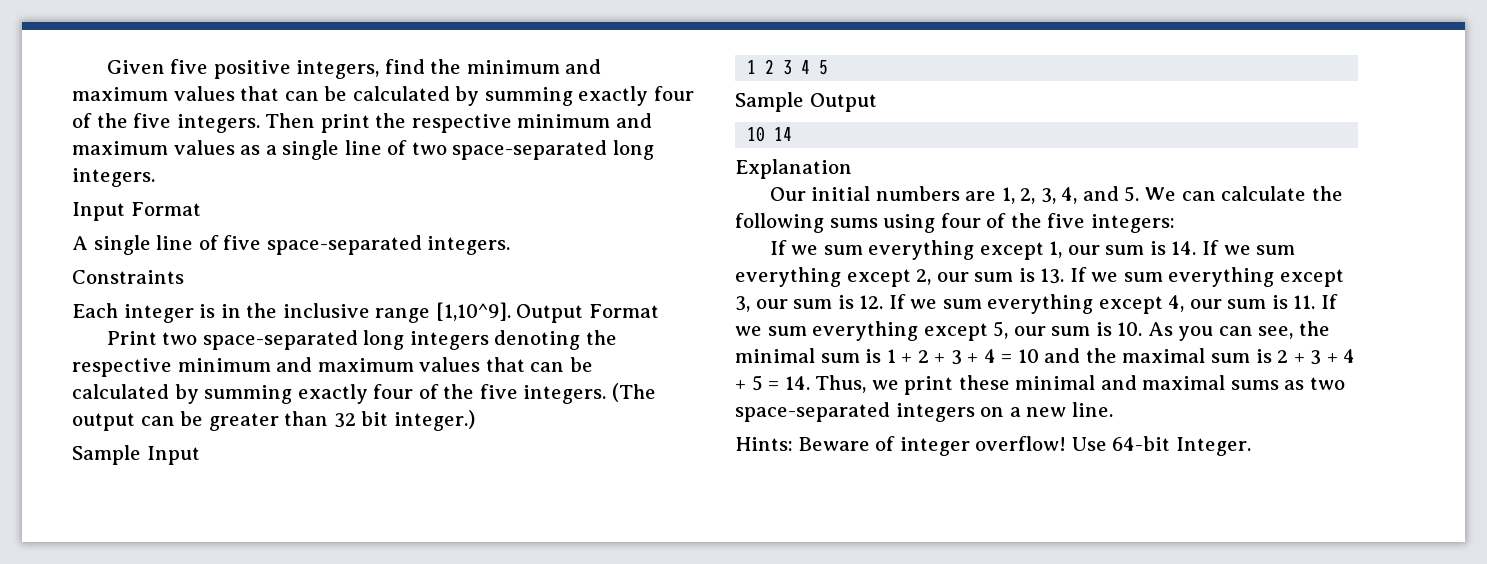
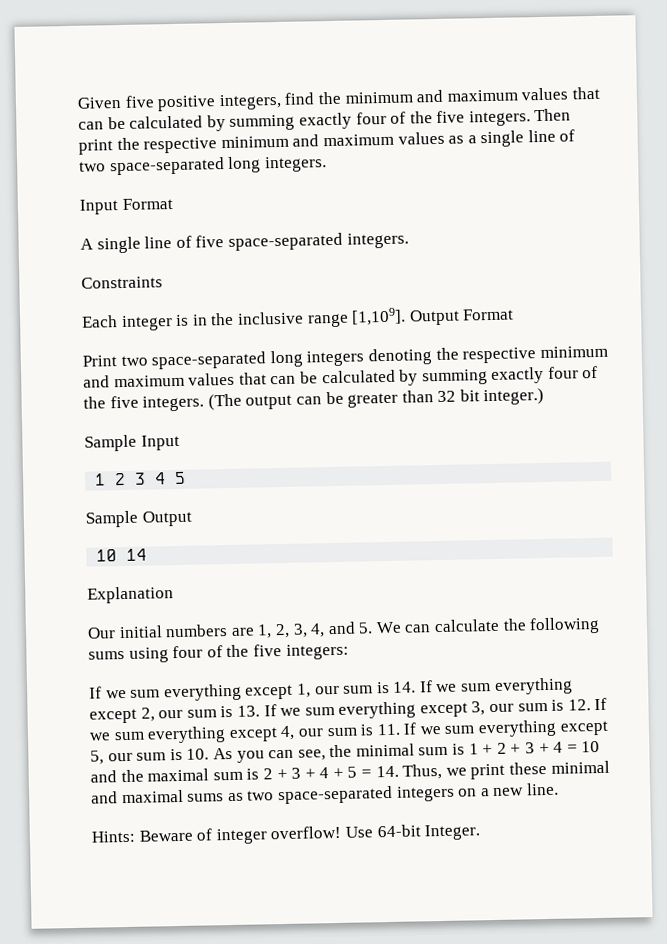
[435,302,511,321] [1,10^9]. -> [351,307,407,326] [1,109].

